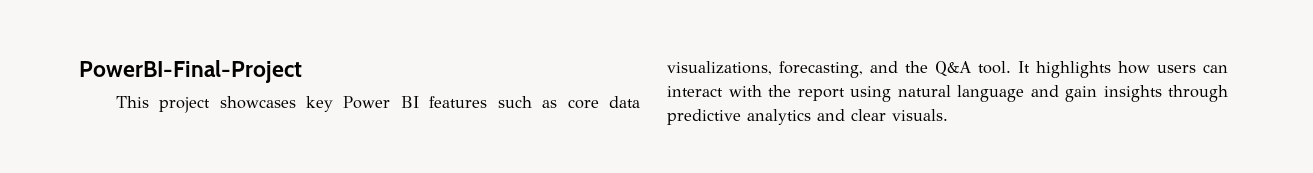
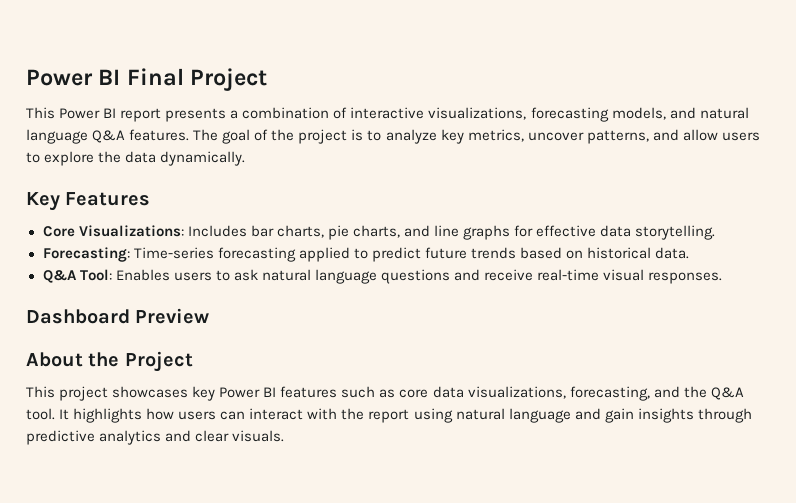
[79,60,302,83] PowerBI-Final-Project -> [26,68,268,91] [26,107,749,122] [26,129,760,144] [26,151,246,166] [26,192,151,211] [42,225,716,240] [42,247,690,262] [42,269,723,284] [26,308,210,324] [26,351,193,372] Power BI Final Project // This Power BI report presents a combination of interactive visualizations, forecasting models, and natural language Q&A features. The goal of the project is to analyze key metrics, uncover patterns, and allow users to explore the data dynamically. // Key Features // Core Visualizations: Includes bar charts, pie charts, and line graphs for effective data storytelling. // Forecasting: Time-series forecasting applied to predict future trends based on historical data. // Q&A Tool: Enables users to ask natural language questions and receive real-time visual responses. // Dashboard Preview // About the Project

